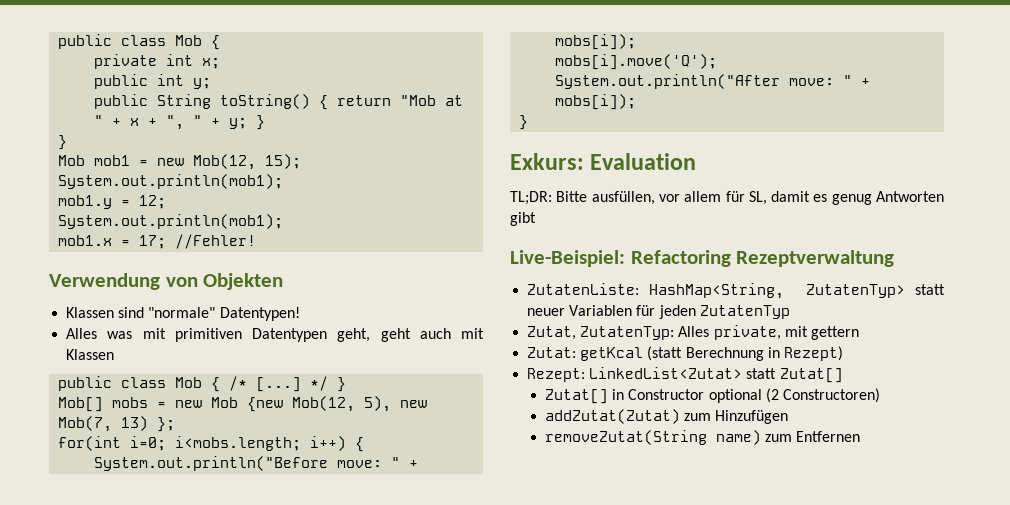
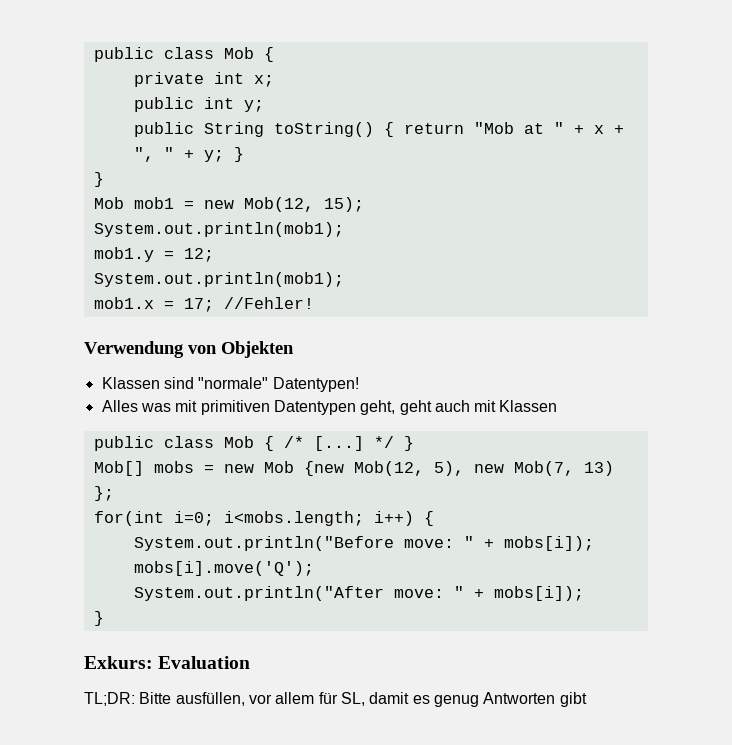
[510,250,895,267] [527,283,945,299] [527,305,790,319] [527,325,859,340] [527,346,843,361] [527,367,843,383] [545,388,880,404] [545,409,789,424] [545,430,861,445] // Live-Beispiel: Refactoring Rezeptverwaltung // ZutatenListe: HashMap<String, ZutatenTyp> statt neuer Variablen für jeden ZutatenTyp // Zutat, ZutatenTyp: Alles private, mit gettern // Zutat: getKcal (statt Berechnung in Rezept) // Rezept: LinkedList<Zutat> statt Zutat[] // Zutat[] in Constructor optional (2 Constructoren) // addZutat(Zutat) zum Hinzufügen // removeZutat(String name) zum Entfernen -> (587, 699) none

